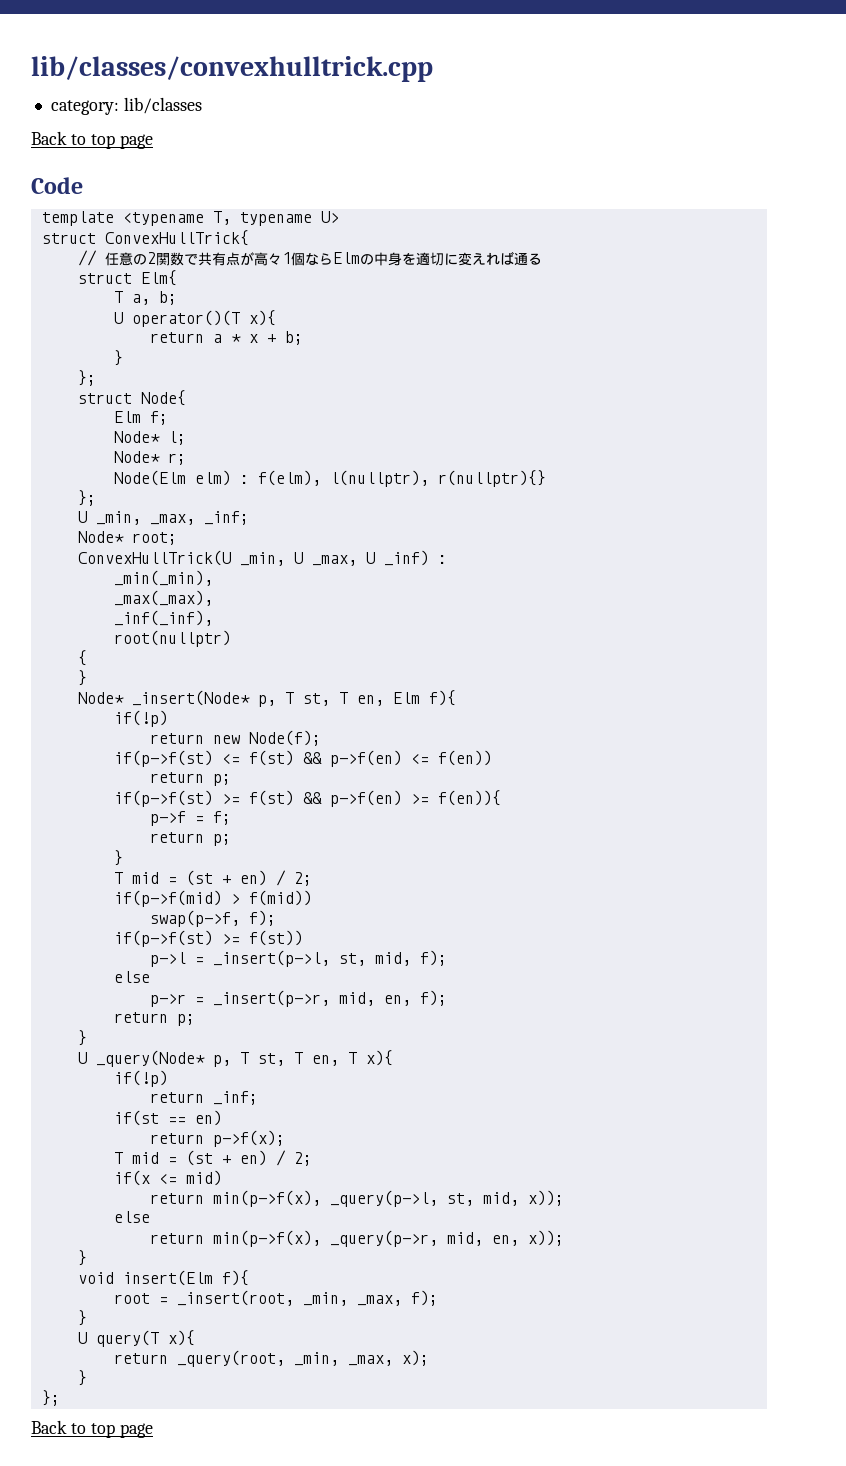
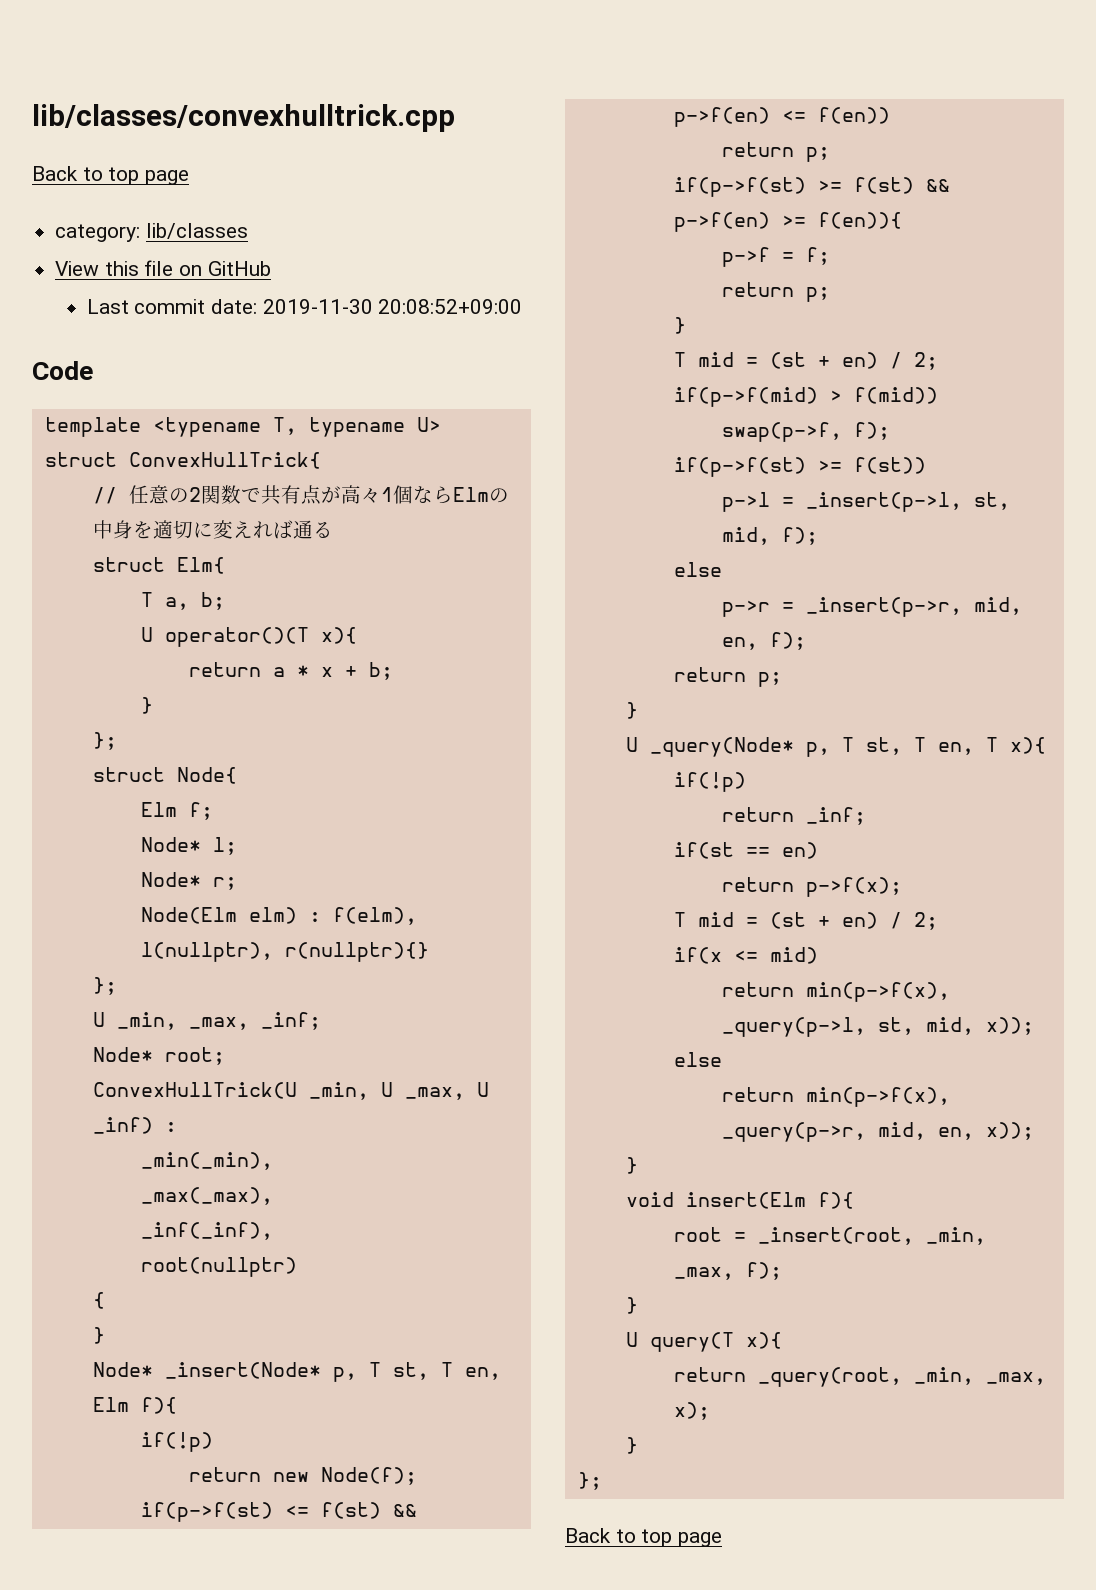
[50,97,202,115] [31,131,153,149] // category: lib/classes // Back to top page -> [32,166,190,185] [55,223,248,242] [55,260,271,276] [86,299,523,314] // Back to top page // category: lib/classes // View this file on GitHub // Last commit date: 2019-11-30 20:08:52+09:00

